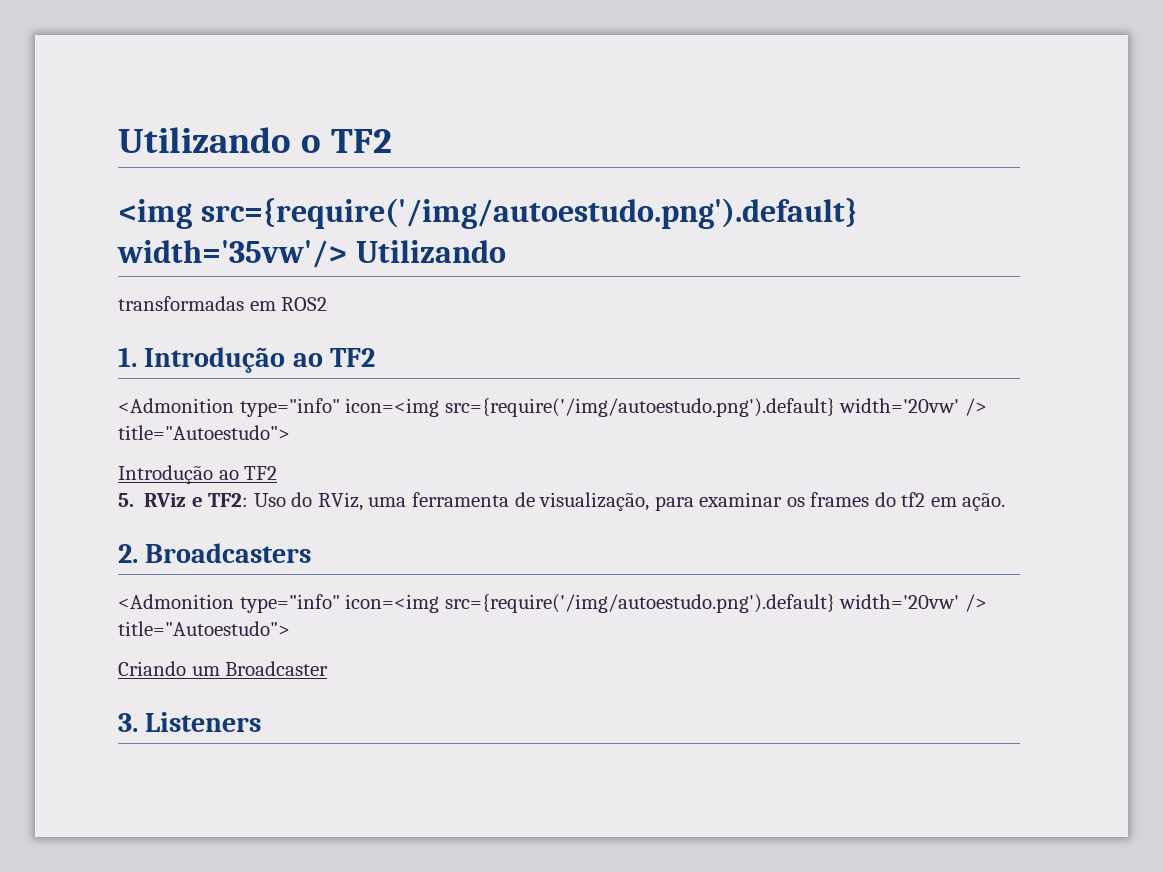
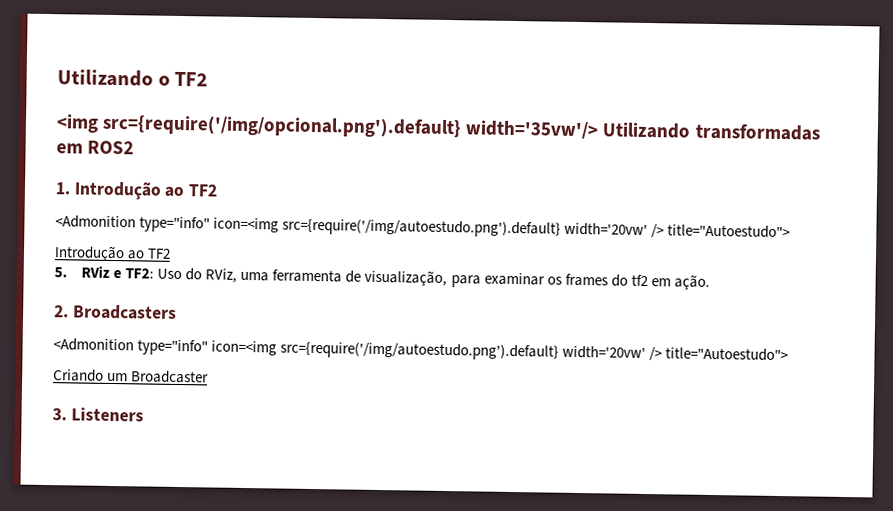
[200,198,858,229] src={require('/img/autoestudo.png').default} -> [102,113,463,139] src={require('/img/opcional.png').default}
(506, 251) // -> (692, 130) none

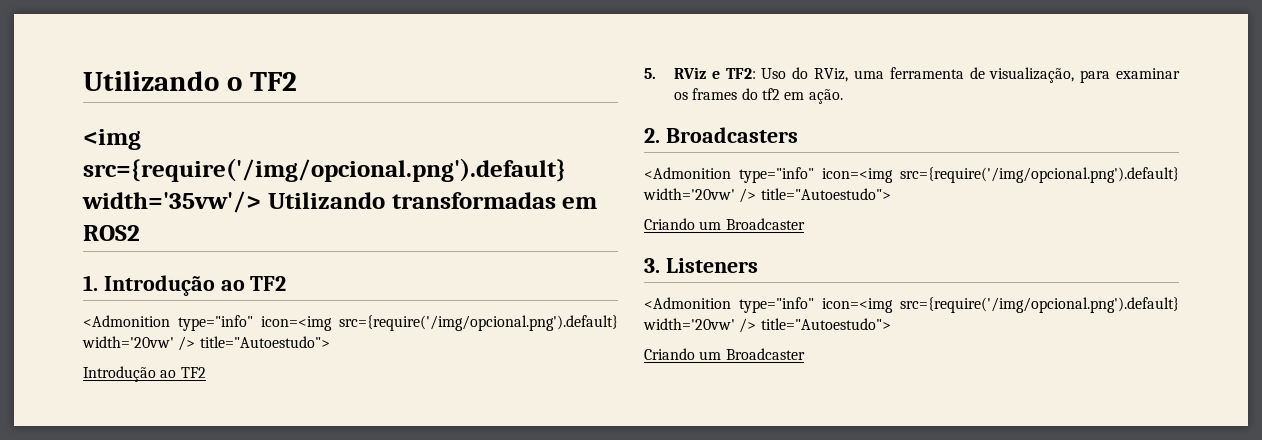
[282,218,562,238] src={require('/img/autoestudo.png').default} -> [339,315,618,331] src={require('/img/opcional.png').default}
[280,341,560,361] src={require('/img/autoestudo.png').default} -> [900,167,1179,183] src={require('/img/opcional.png').default}
(144, 414) none -> [644,297,1179,313] [643,318,891,333] [644,348,805,360] // <Admonition type="info" icon=<img src={require('/img/opcional.png').default} width='20vw' /> title="Autoestudo"> // Criando um Broadcaster

